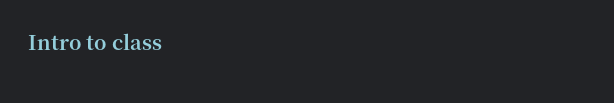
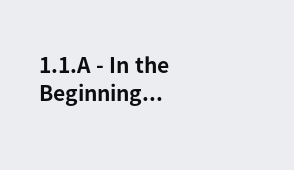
[28,33,162,50] Intro to class -> [39,56,170,73] [39,83,163,106] 1.1.A - In the Beginning...

